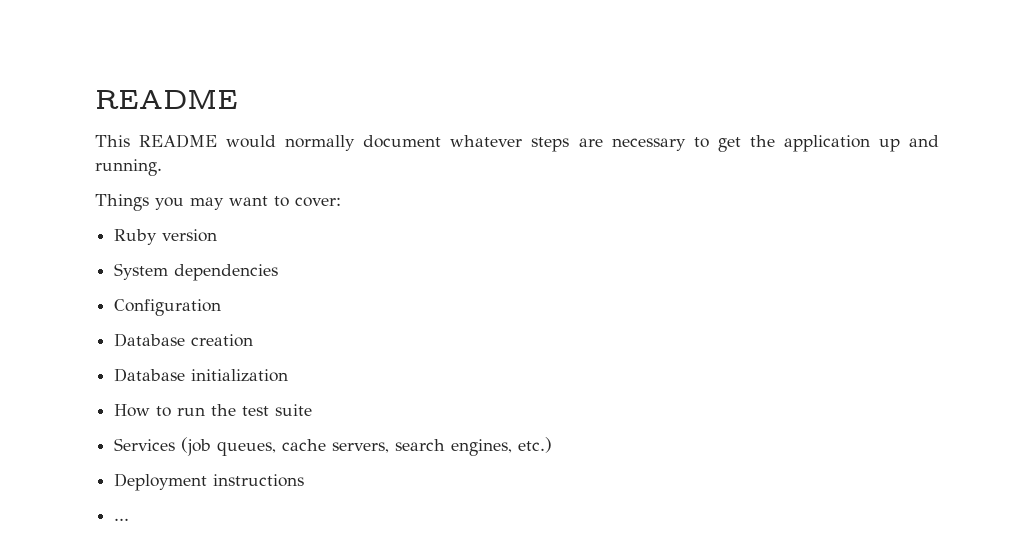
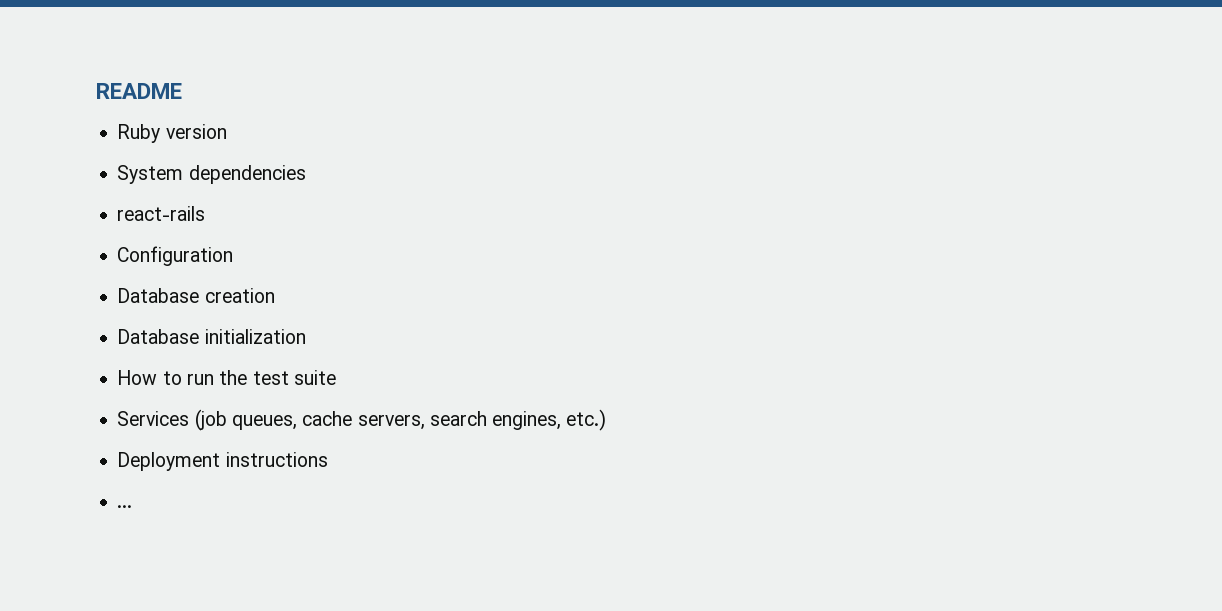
[95,89,238,109] [95,134,939,152] [95,159,162,176] [95,194,341,211] README // This README would normally document whatever steps are necessary to get the application up and running. // Things you may want to cover: -> [96,83,182,99] README
(279, 272) none -> [117,206,206,221] // react-rails

